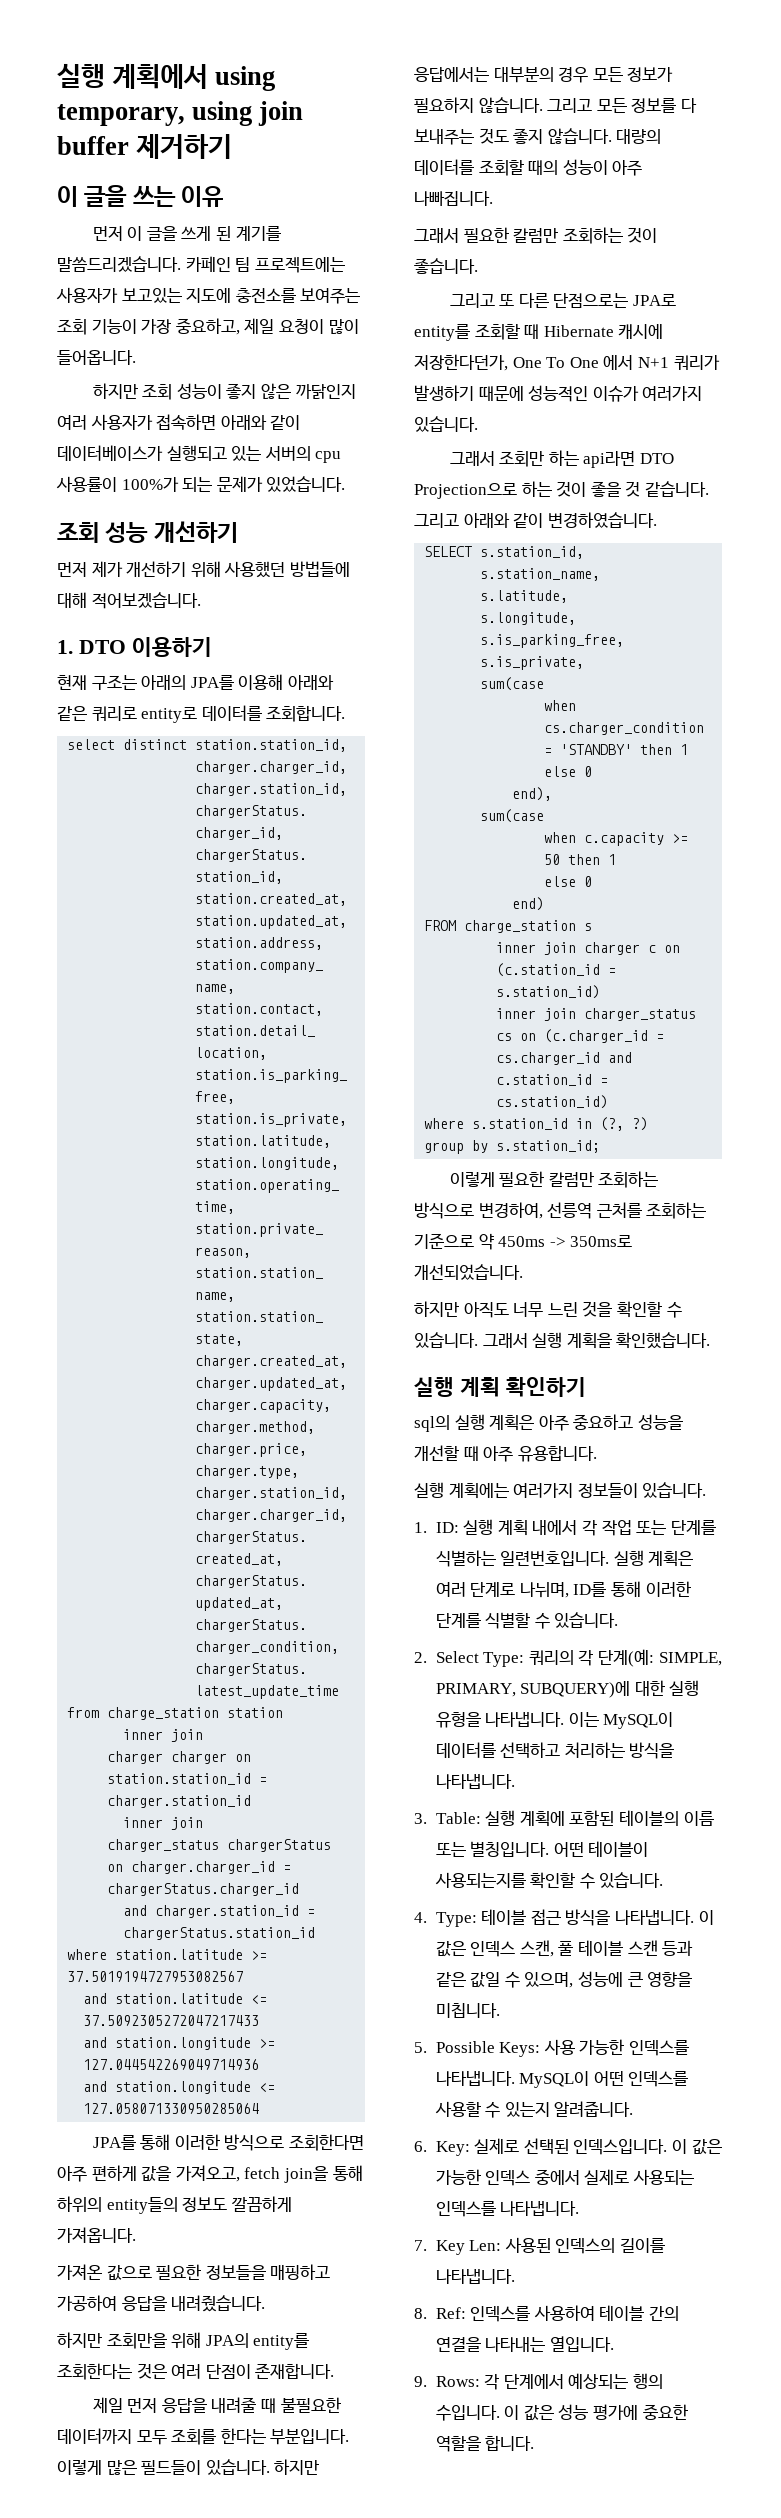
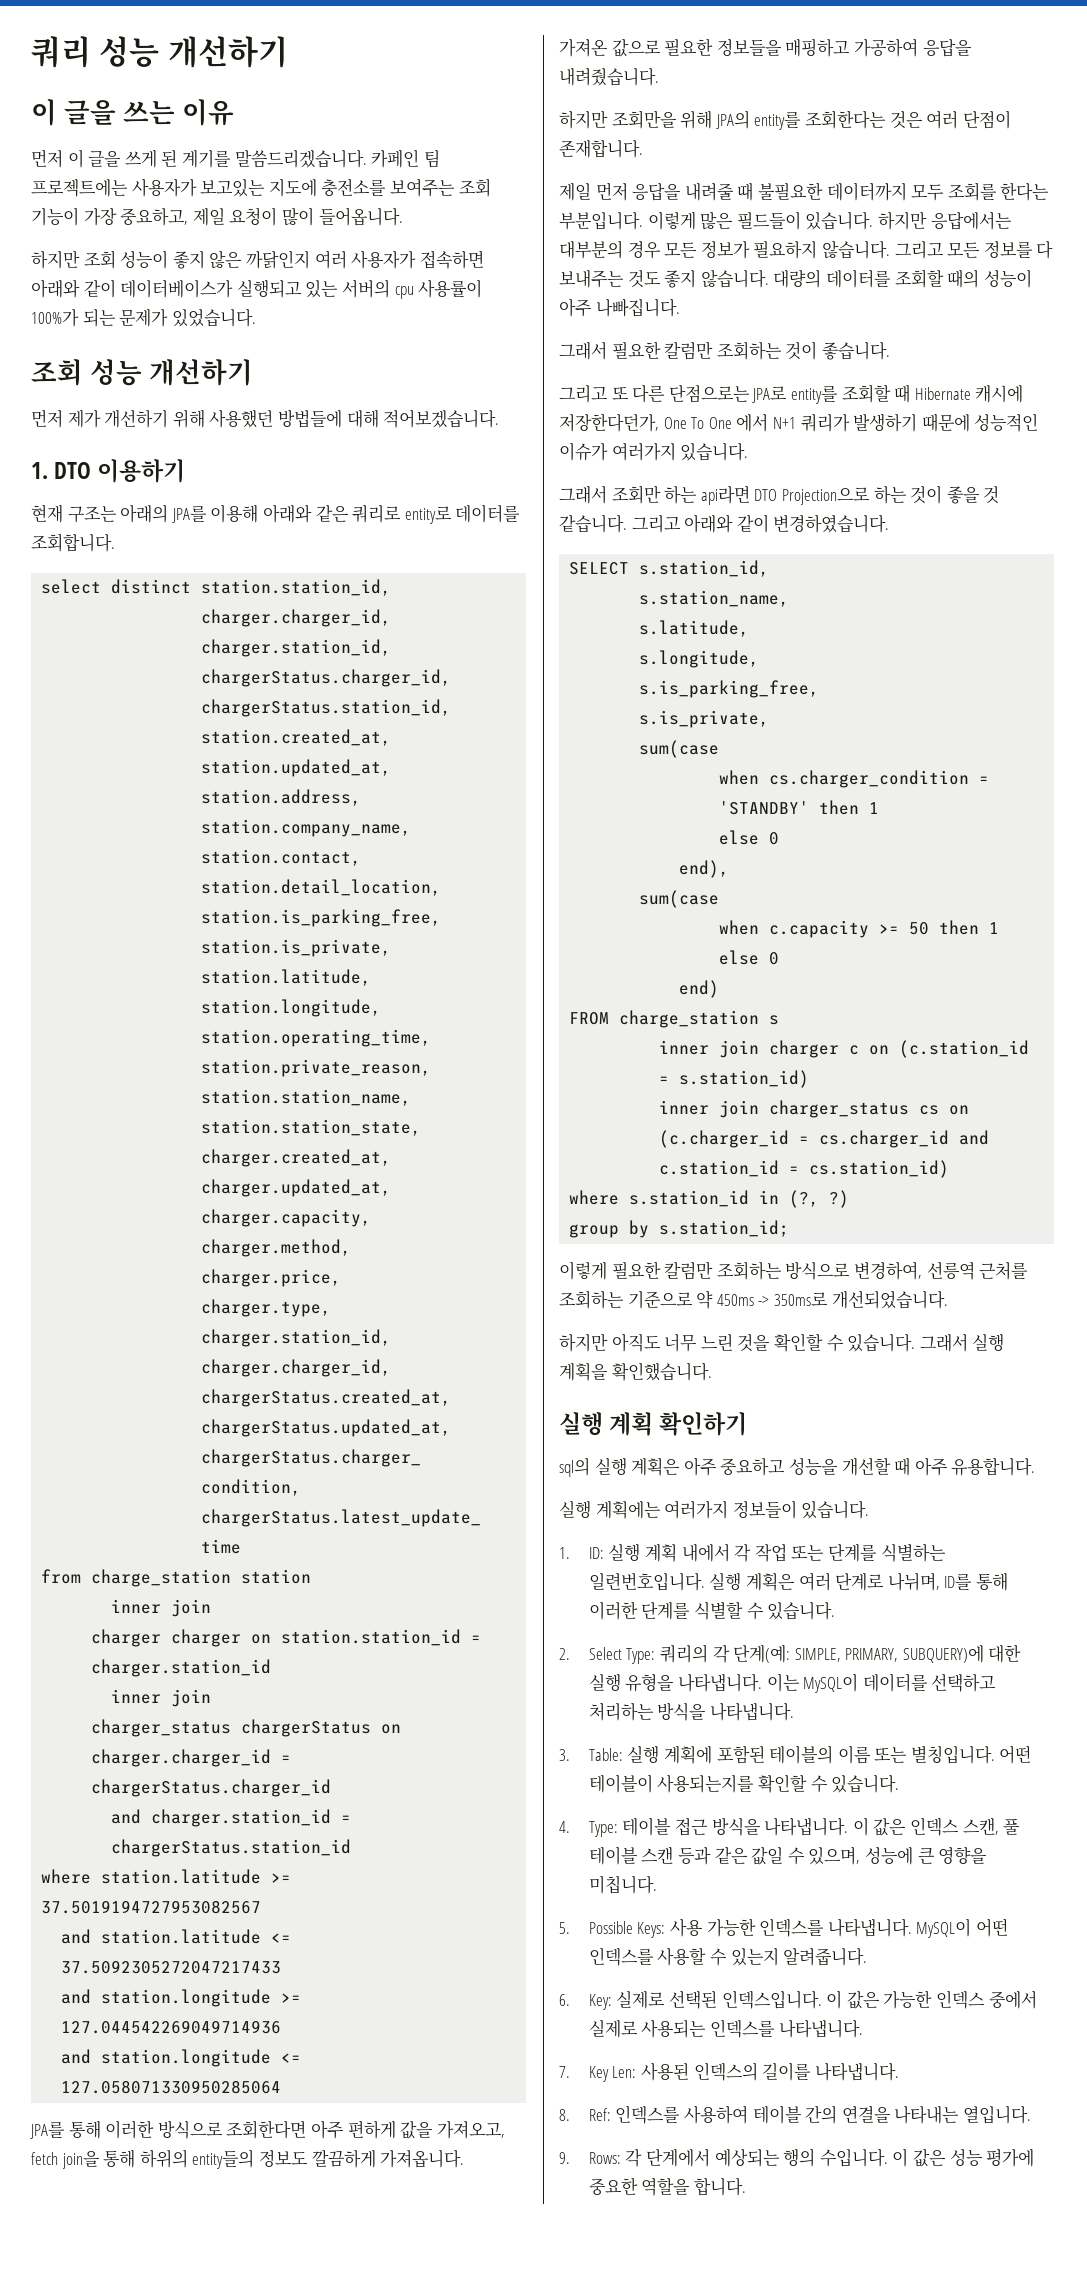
[57,63,276,91] [57,101,304,126] [57,134,233,159] 실행 계획에서 using temporary, using join buffer 제거하기 -> [31,36,288,68] 쿼리 성능 개선하기

